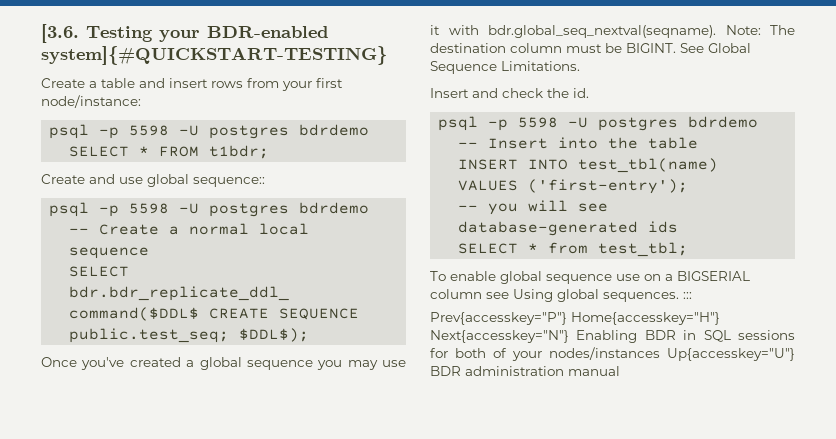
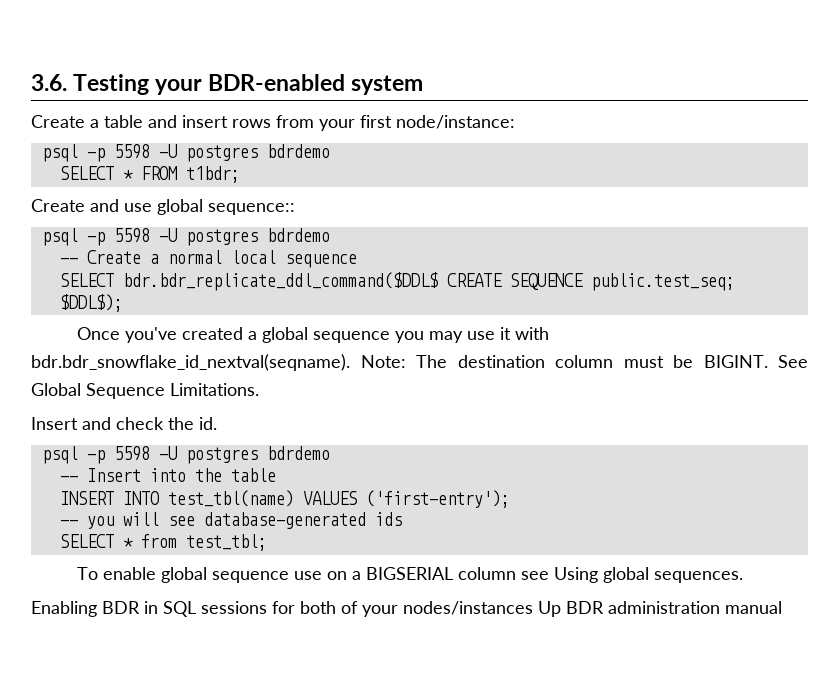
[41,24,79,43] [3.6. -> [31,74,67,91] 3.6.
[41,46,387,65] system]{#QUICKSTART-TESTING} -> [351,75,424,95] system
[488,25,716,38] bdr.global_seq_nextval(seqname). -> [31,354,350,371] bdr.bdr_snowflake_id_nextval(seqname).
[683,292,692,299] [430,312,720,325] [430,330,569,343] ::: // Prev{accesskey="P"} Home{accesskey="H"} Next{accesskey="N"} -> (743, 577) //
[667,348,795,361] Up{accesskey="U"} -> [538,601,561,617] Up

